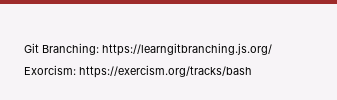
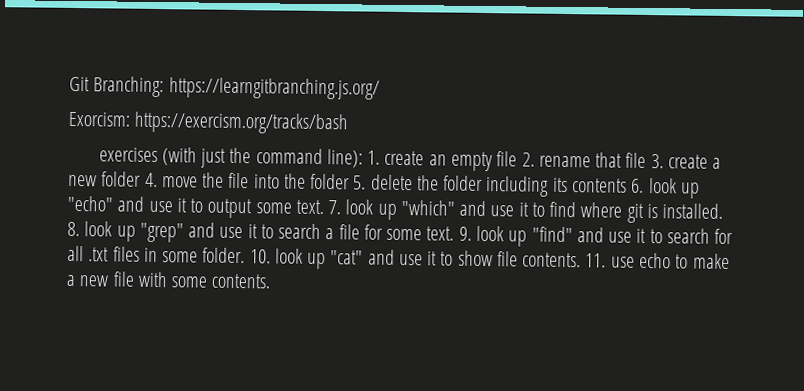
(252, 71) none -> [98,147,722,172] [68,171,700,199] [67,195,724,223] [67,221,734,247] [67,245,730,270] [66,271,272,289] // exercises (with just the command line): 1. create an empty file 2. rename that file 3. create a new folder 4. move the file into the folder 5. delete the folder including its contents 6. look up "echo" and use it to output some text. 7. look up "which" and use it to find where git is installed. 8. look up "grep" and use it to search a file for some text. 9. look up "find" and use it to search for all .txt files in some folder. 10. look up "cat" and use it to show file contents. 11. use echo to make a new file with some contents.

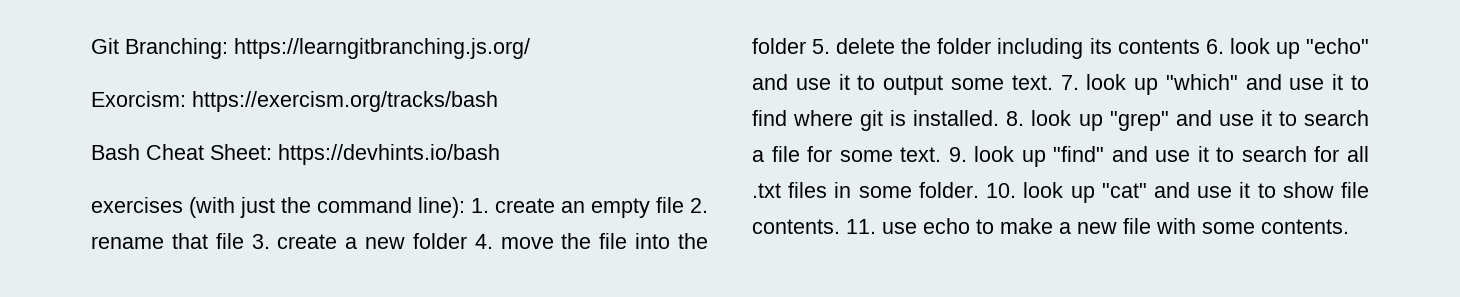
(349, 123) none -> [91,144,500,165] // Bash Cheat Sheet: https://devhints.io/bash

